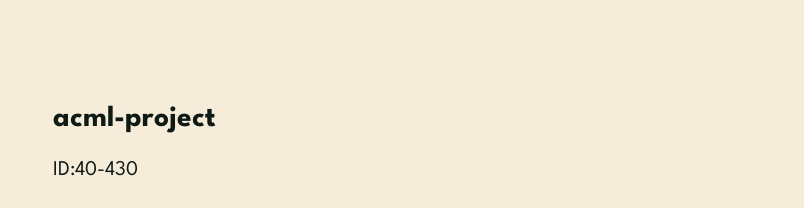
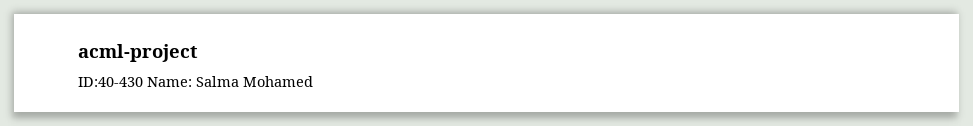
(138, 168) none -> [147,76,313,87] Name: Salma Mohamed

